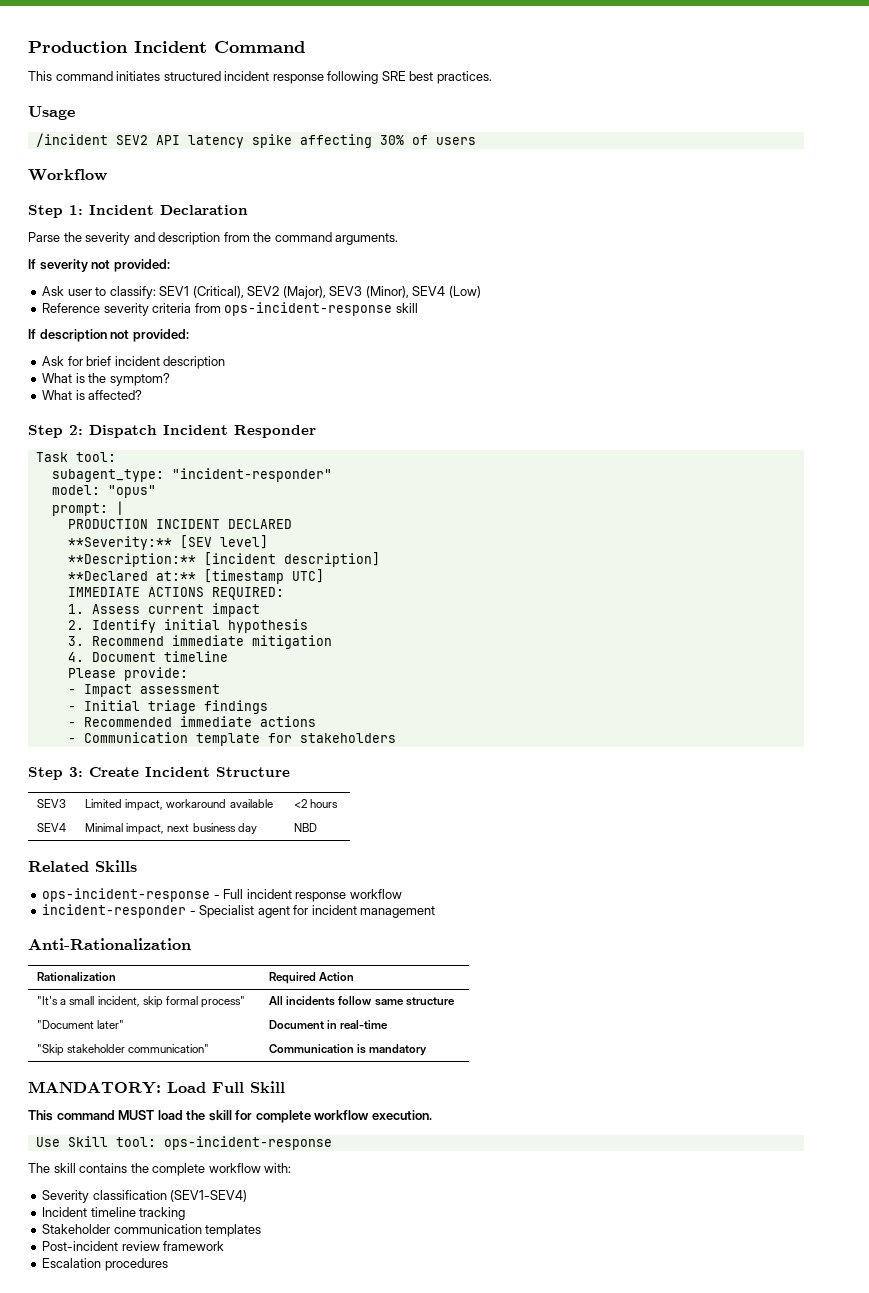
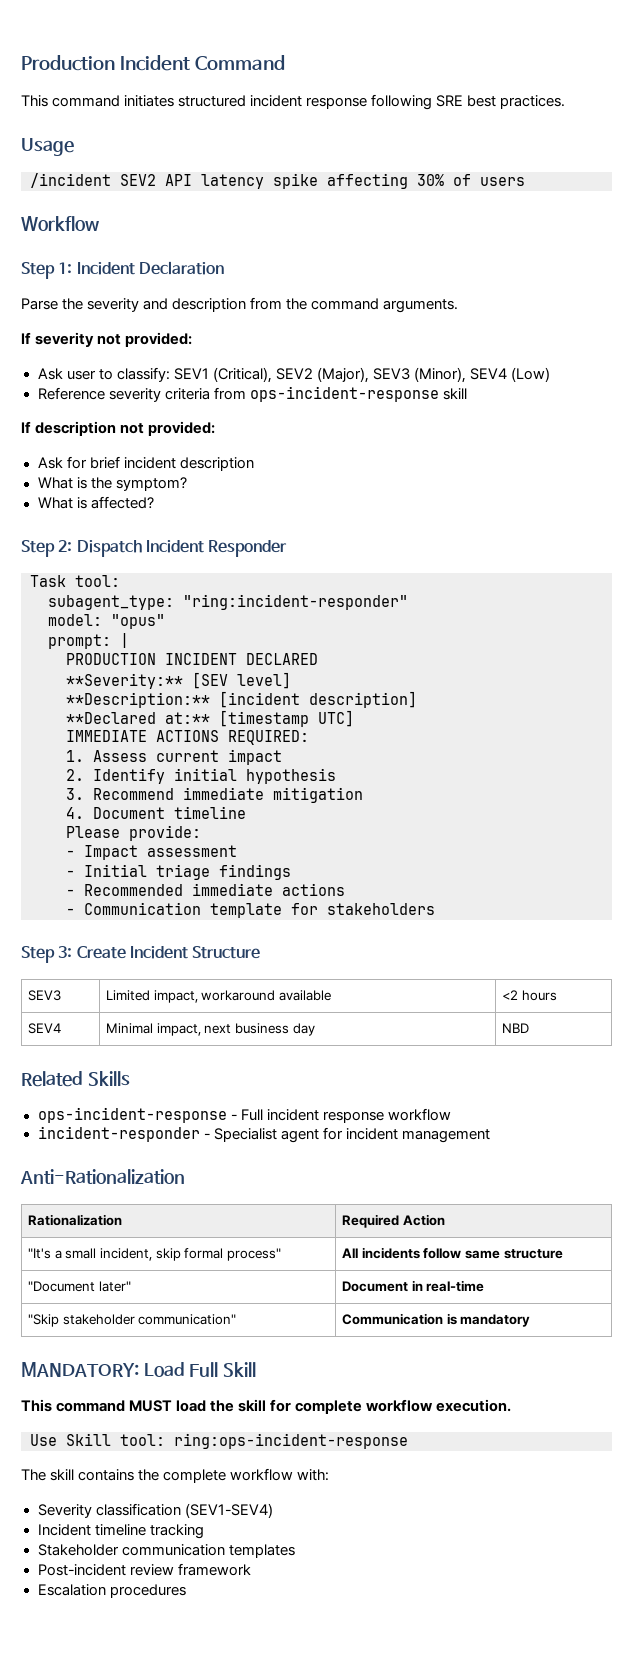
[171,468,332,482] "incident-responder" -> [183,594,408,610] "ring:incident-responder"
[163,1136,332,1150] ops-incident-response -> [174,1433,408,1449] ring:ops-incident-response

